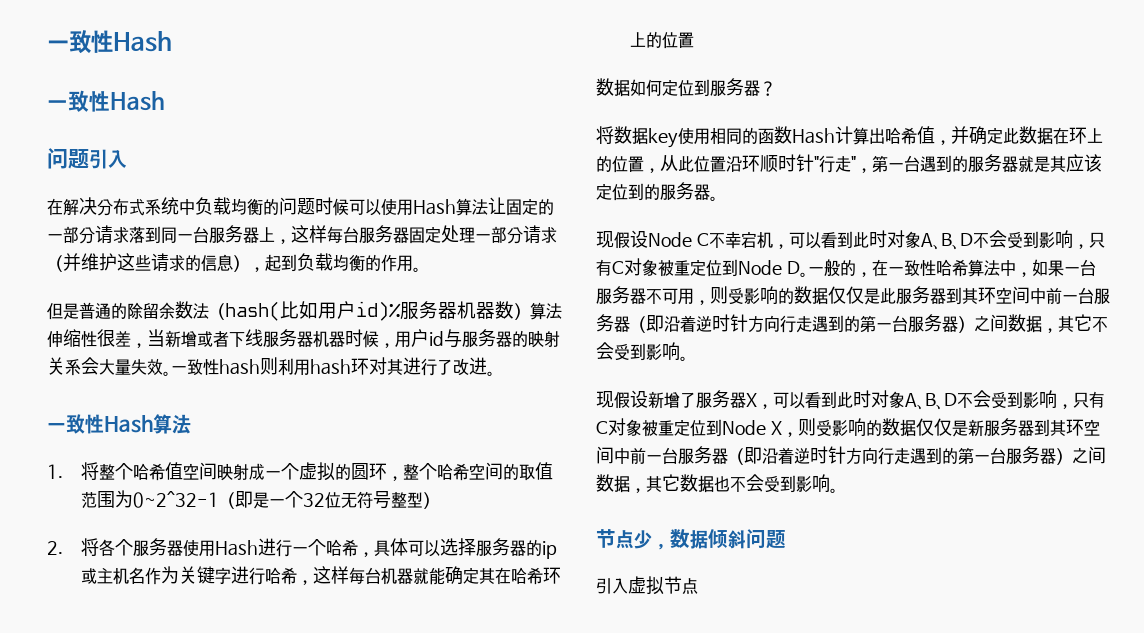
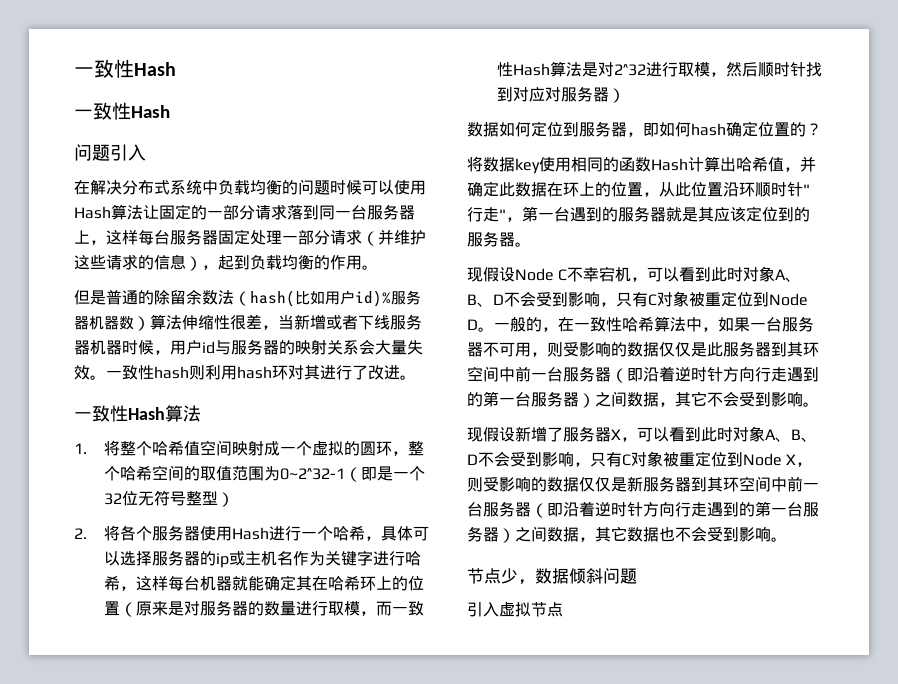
(695, 40) none -> [120,600,425,617] [497,61,823,77] [497,86,626,103] （原来是对服务器的数量进行取模，而一致性Hash算法是对2^32进行取模，然后顺时针找到对应对服务器）
(760, 88) none -> [627,121,806,137] ，即如何hash确定位置的

